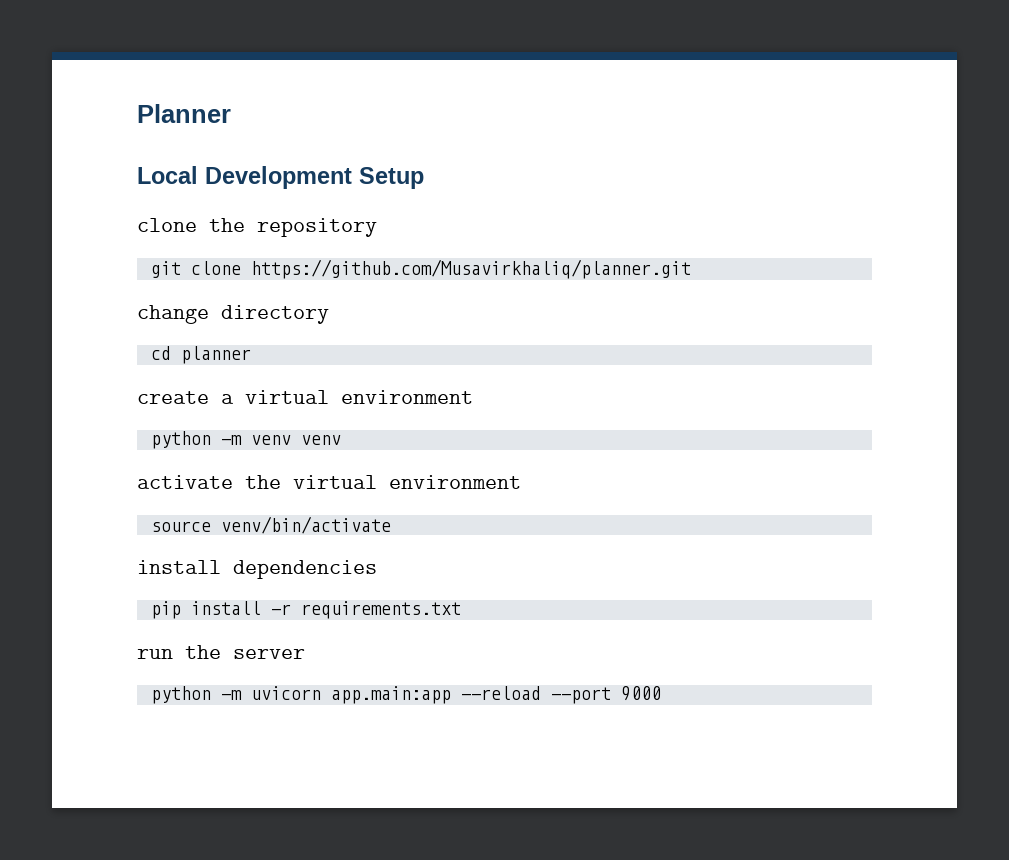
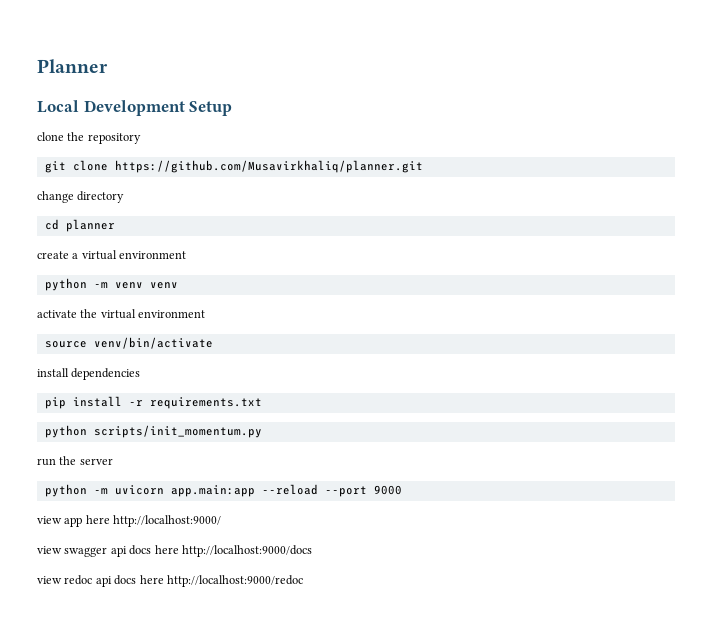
(461, 610) none -> [44,425,262,438] // python scripts/init_momentum.py
(661, 693) none -> [37,515,222,527] [37,545,312,557] [37,575,303,587] // view app here http://localhost:9000/ // view swagger api docs here http://localhost:9000/docs // view redoc api docs here http://localhost:9000/redoc

